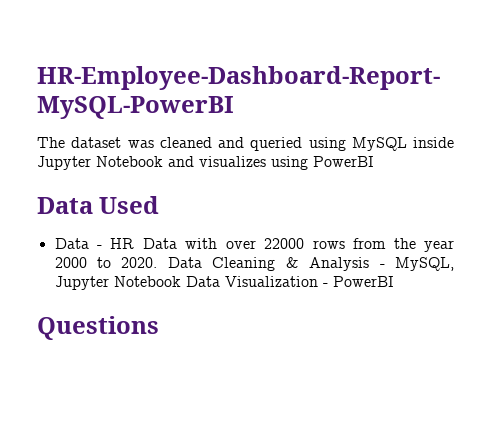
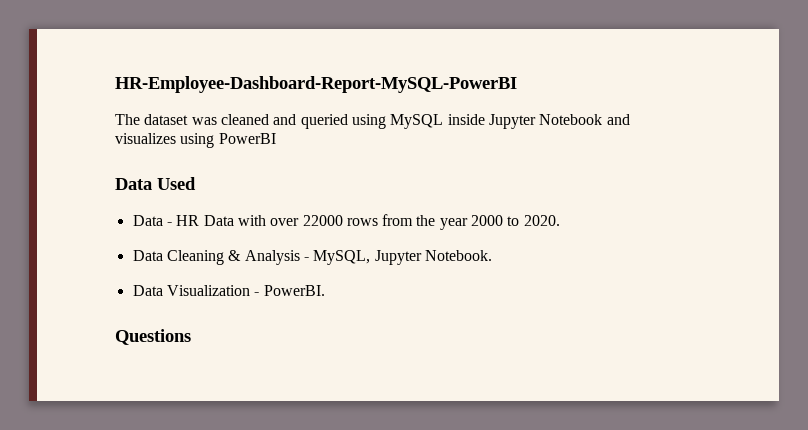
(158, 262) none -> (560, 220) //
[113,276,181,287] Notebook -> [424,250,492,261] Notebook. //
[332,276,394,287] PowerBI -> [263,285,325,296] PowerBI.

